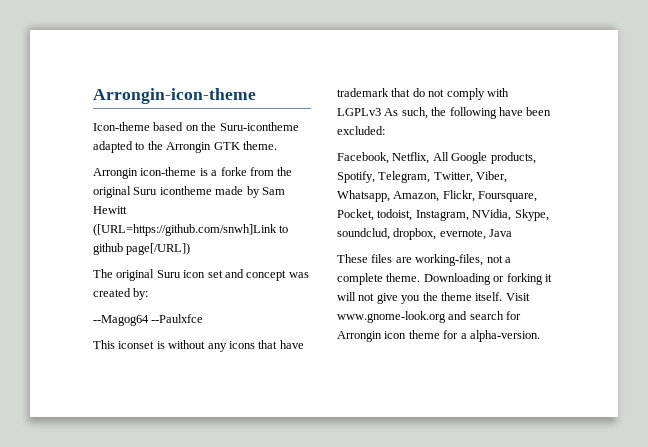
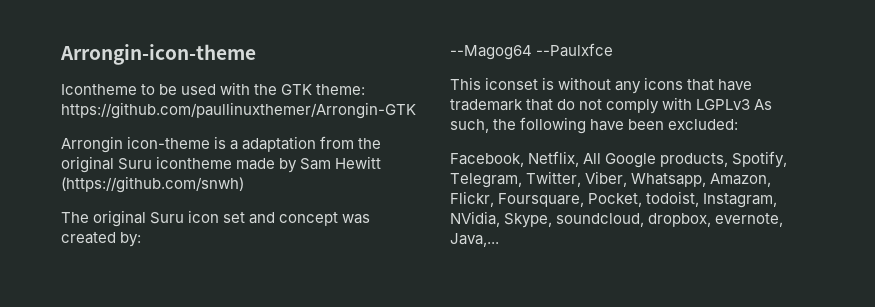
[93,122,299,131] [93,141,277,153] Icon-theme based on the Suru-icontheme adapted to the Arrongin GTK theme. -> [61,82,366,95] [61,102,416,119] Icontheme to be used with the GTK theme: https://github.com/paullinuxthemer/Arrongin-GTK
[220,167,247,176] forke -> [242,136,317,152] adaptation
[93,224,289,236] [93,243,191,255] ([URL=https://github.com/snwh]Link to github page[/URL]) -> [61,176,244,193] (https://github.com/snwh)
[337,228,390,240] soundclud, -> [556,213,645,227] soundcloud,
[489,229,513,237] [337,254,511,266] [337,273,552,285] [337,292,530,304] [337,311,522,323] [337,330,540,342] Java // These files are working-files, not a complete theme. Downloading or forking it will not give you the theme itself. Visit www.gnome-look.org and search for Arrongin icon theme for a alpha-version. -> [450,233,499,247] Java,...

